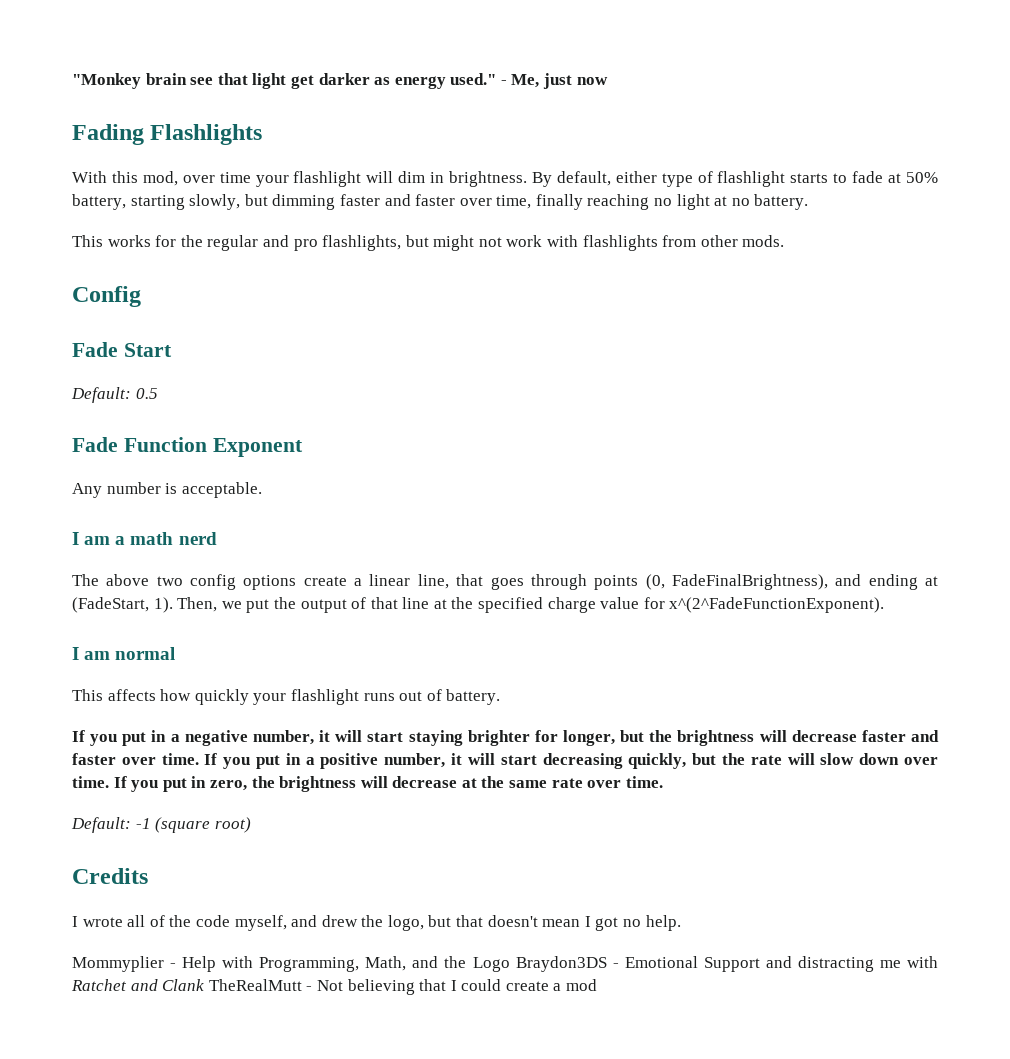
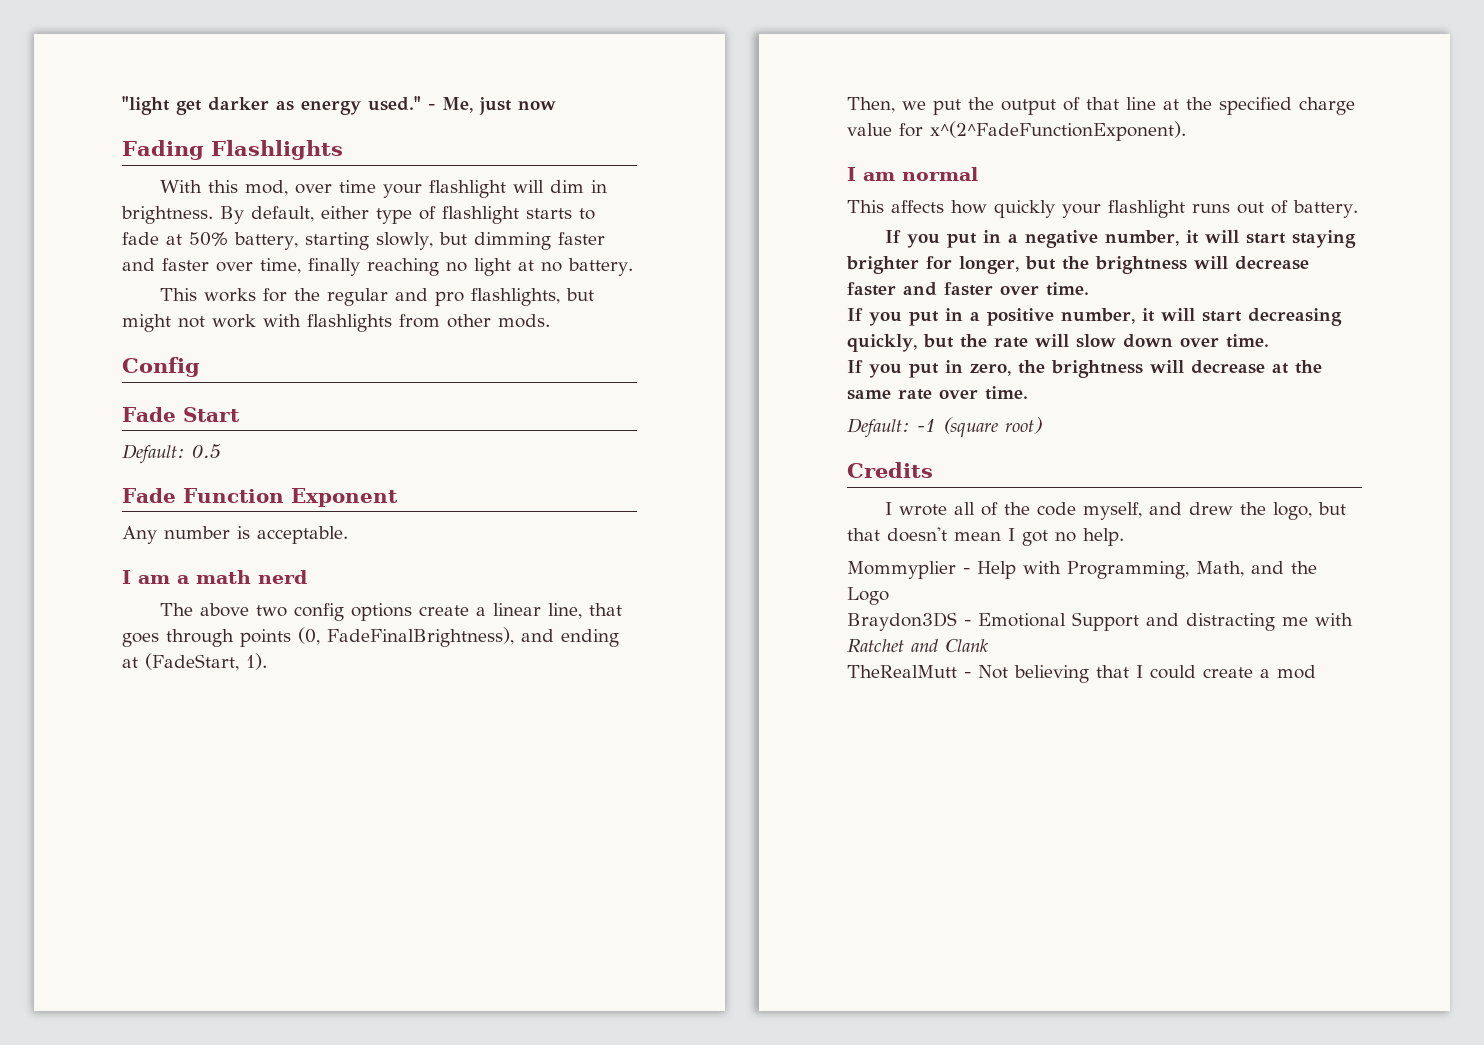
[72,73,287,89] "Monkey brain see that light -> [122,96,170,115] "light
(173, 605) none -> (267, 661) //
(199, 759) none -> (1089, 289) //
(109, 782) none -> (1269, 341) //
(510, 964) none -> (889, 596) //
(205, 985) none -> (989, 645) //

